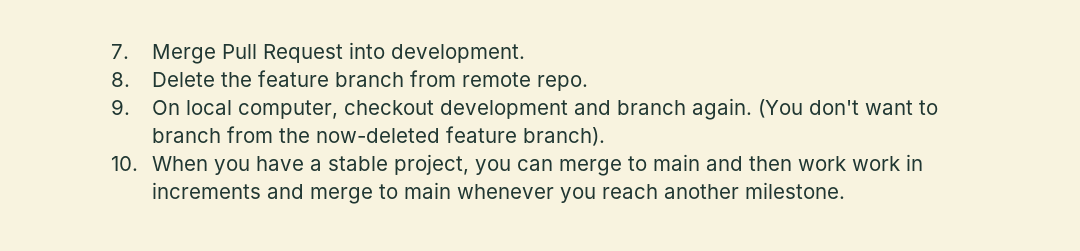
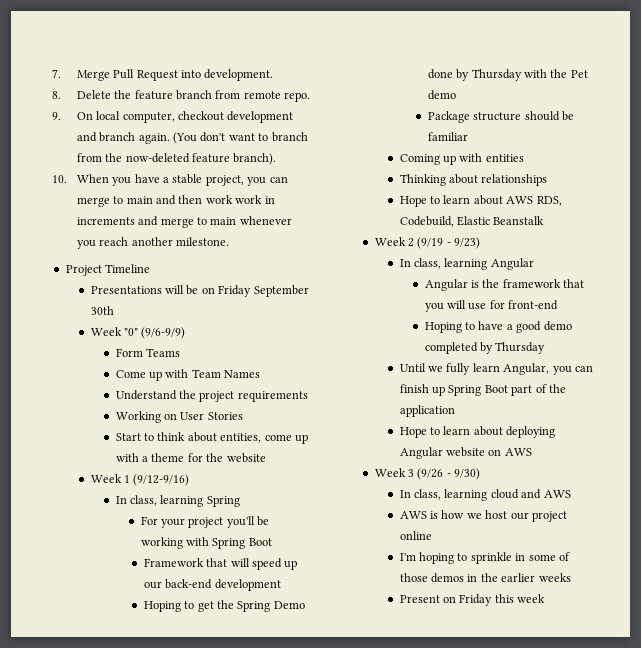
(845, 190) none -> [65,264,151,276] [90,285,309,297] [90,306,114,315] [90,327,186,339] [115,348,181,357] [115,369,261,381] [115,390,308,402] [115,411,243,423] [115,432,308,444] [115,453,266,463] [90,474,190,486] [115,495,240,507] [140,516,270,528] [140,537,272,549] [143,558,298,570] [143,579,281,591] [143,600,305,612] [427,69,588,81] [427,90,456,100] [427,111,574,123] [427,132,468,141] [399,153,524,165] [399,174,548,186] [399,195,562,207] [399,216,545,227] [374,237,481,249] [399,258,534,270] [424,279,585,291] [424,300,559,312] [424,321,572,333] [424,342,546,354] [399,363,593,375] [399,384,566,396] [399,405,455,417] [399,426,556,438] [399,447,532,459] [374,468,481,480] [399,489,571,501] [399,510,567,522] [399,531,432,540] [399,552,570,564] [399,573,571,583] [399,594,546,606] // Project Timeline // Presentations will be on Friday September 30th // Week "0" (9/6-9/9) // Form Teams // Come up with Team Names // Understand the project requirements // Working on User Stories // Start to think about entities, come up with a theme for the website // Week 1 (9/12-9/16) // In class, learning Spring // For your project you'll be working with Spring Boot // Framework that will speed up our back-end development // Hoping to get the Spring Demo done by Thursday with the Pet demo // Package structure should be familiar // Coming up with entities // Thinking about relationships // Hope to learn about AWS RDS, Codebuild, Elastic Beanstalk // Week 2 (9/19 - 9/23) // In class, learning Angular // Angular is the framework that you will use for front-end // Hoping to have a good demo completed by Thursday // Until we fully learn Angular, you can finish up Spring Boot part of the application // Hope to learn about deploying Angular website on AWS // Week 3 (9/26 - 9/30) // In class, learning cloud and AWS // AWS is how we host our project online // I'm hoping to sprinkle in some of those demos in the earlier weeks // Present on Friday this week

